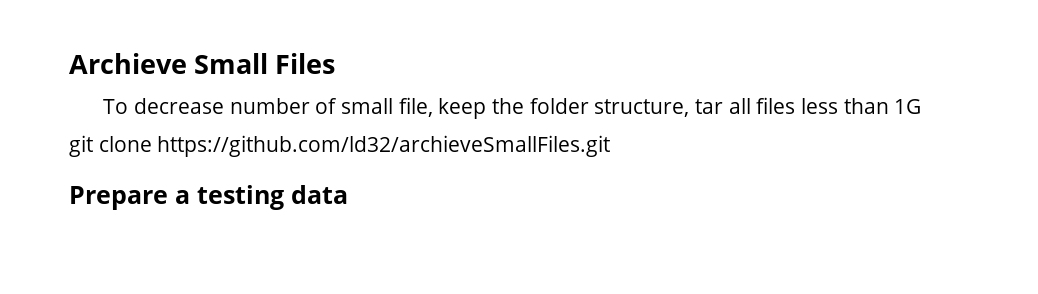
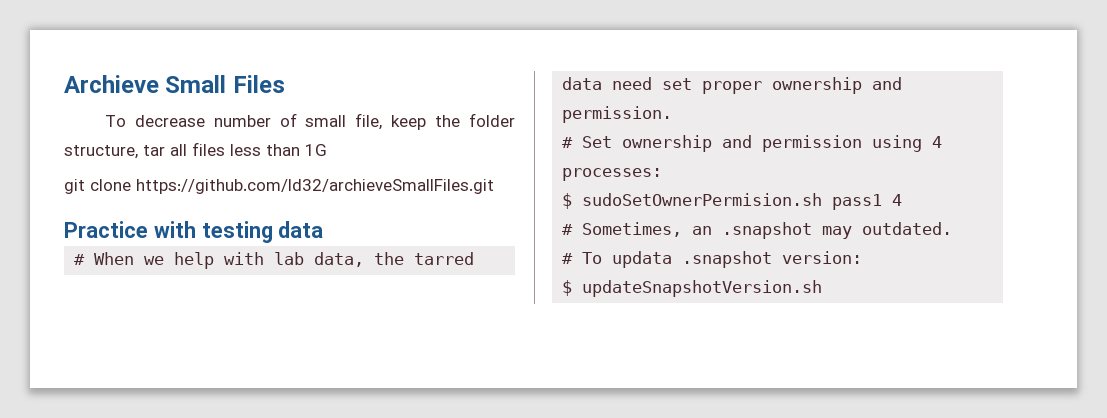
[69,186,190,210] Prepare a -> [64,221,196,238] Practice with
(348, 194) none -> [74,252,475,269] [562,77,903,94] [562,106,673,123] [562,135,943,152] [562,168,663,181] [562,193,903,210] [562,222,953,239] [562,251,863,268] [562,280,823,297] // # When we help with lab data, the tarred data need set proper ownership and permission. // # Set ownership and permission using 4 processes: // $ sudoSetOwnerPermision.sh pass1 4 // # Sometimes, an .snapshot may outdated. // # To updata .snapshot version: // $ updateSnapshotVersion.sh

